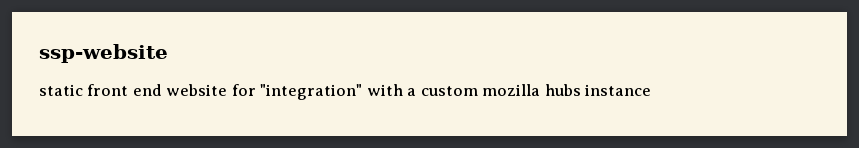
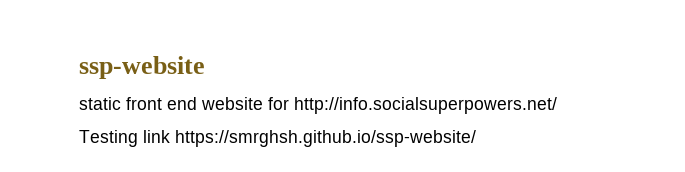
[260,84,652,100] "integration" with a custom mozilla hubs instance -> [294,97,557,114] [79,130,476,147] http://info.socialsuperpowers.net/ // Testing link https://smrghsh.github.io/ssp-website/

